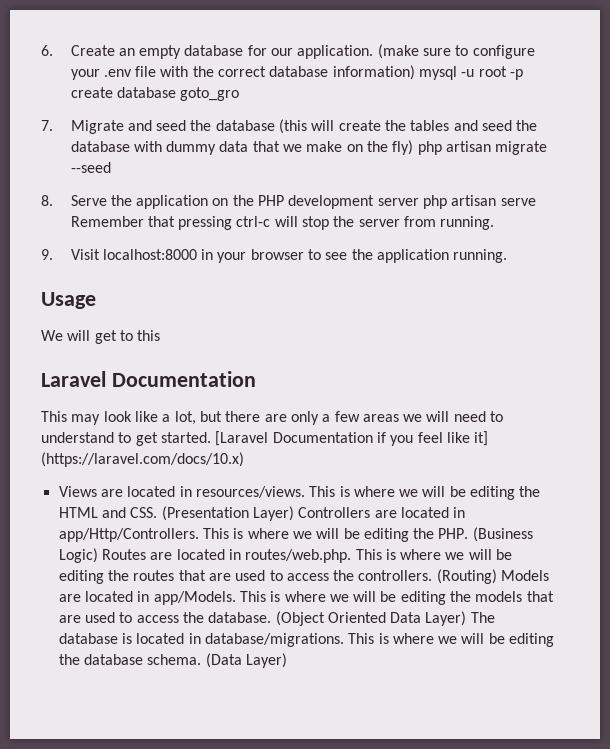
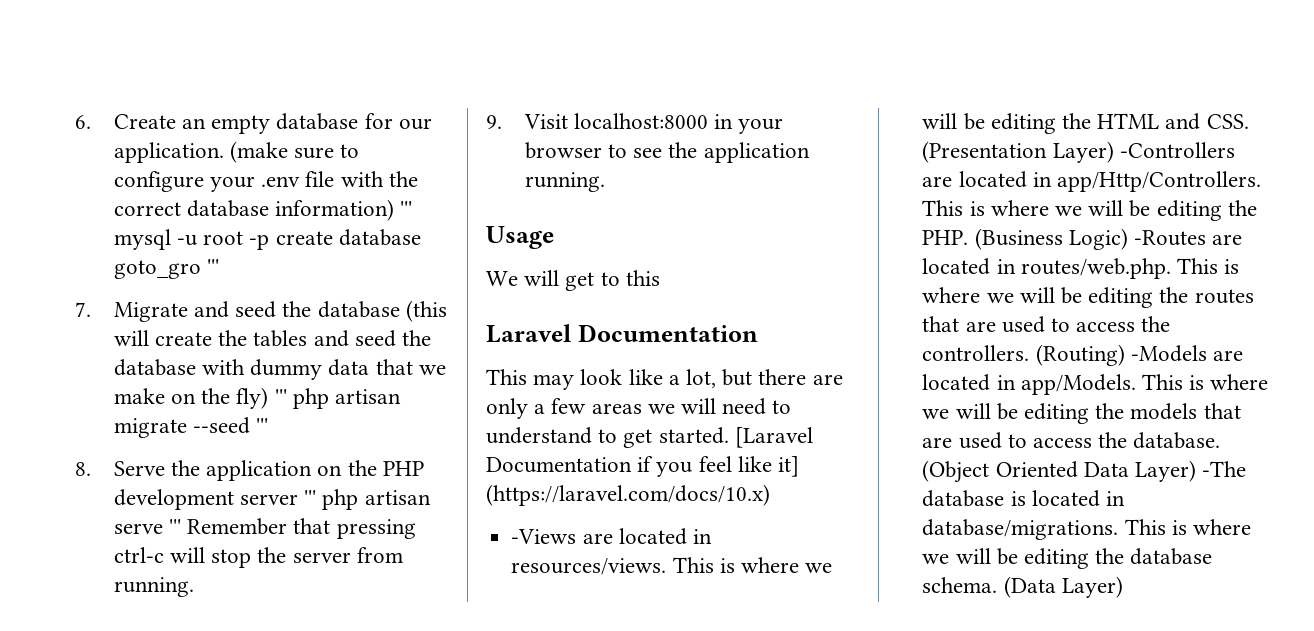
(415, 72) none -> [400,201,413,216] '''
(240, 94) none -> [206,259,219,274] '''
(414, 147) none -> [274,389,287,404] '''
(111, 167) none -> [256,418,269,433] '''
(419, 202) none -> [304,490,317,505] '''
(536, 202) none -> [168,519,181,534] '''
[58,486,97,497] Views -> [511,529,577,544] -Views
[298,507,371,518] Controllers -> [1119,142,1235,158] -Controllers
[101,549,146,560] Routes -> [1133,230,1206,246] -Routes
[501,570,550,581] Models -> [1130,345,1207,362] -Models
[470,612,495,623] The -> [1202,461,1247,477] -The

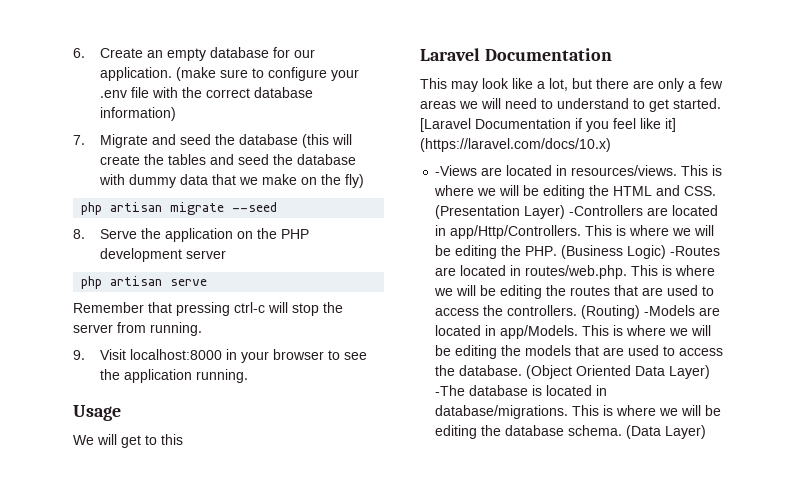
[400,201,413,216] [113,229,421,250] [113,259,219,279] ''' mysql -u root -p create database goto_gro ''' -> (177, 114) none
[274,389,287,404] ''' -> (365, 181) //
[256,418,269,433] ''' -> (278, 207) none
[304,490,317,505] ''' -> (227, 254) //
[168,519,181,534] ''' -> (208, 282) //

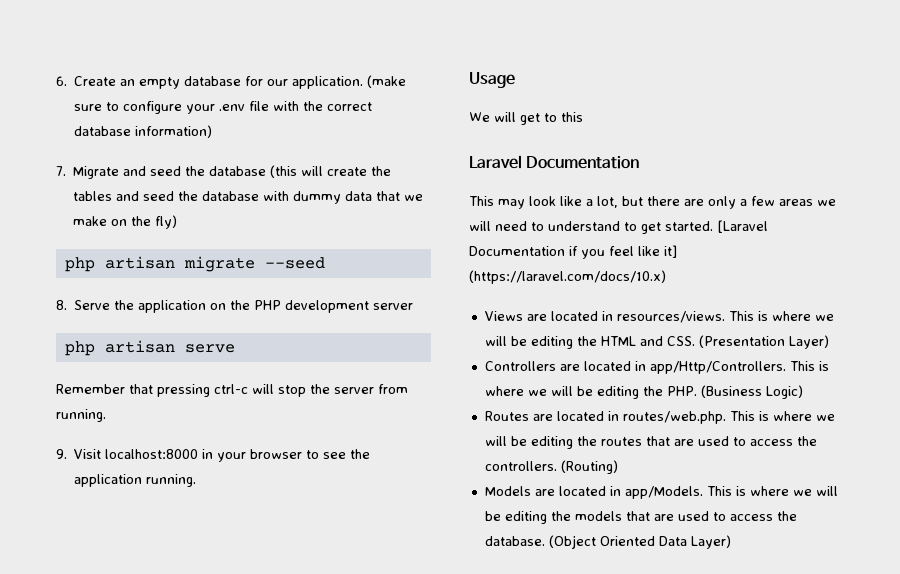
[435,165,478,176] -Views -> [484,311,523,321] Views
[569,205,644,216] -Controllers -> [484,361,556,371] // Controllers
[670,246,721,256] -Routes -> [484,411,529,421] // Routes
[644,305,696,316] -Models -> [484,486,531,496] // Models
[435,385,608,396] [435,405,722,419] [435,425,707,439] -The database is located in database/migrations. This is where we will be editing the database schema. (Data Layer) -> (731, 542) none

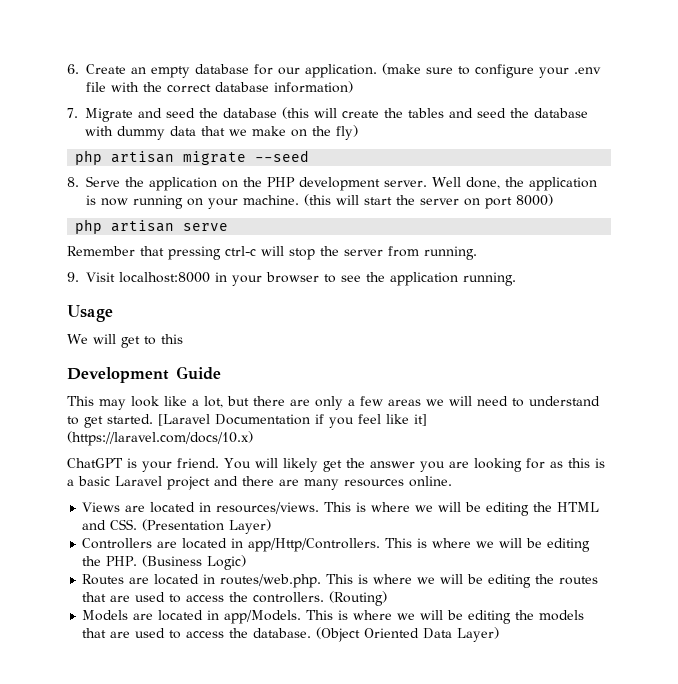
[373,303,414,310] server -> [384,177,597,191] [86,194,553,209] server. Well done, the application is now running on your machine. (this will start the server on port 8000)
[469,155,640,169] Laravel Documentation -> [67,366,221,383] Development Guide
(666, 277) none -> [67,458,605,472] [67,476,452,490] // ChatGPT is your friend. You will likely get the answer you are looking for as this is a basic Laravel project and there are many resources online.

